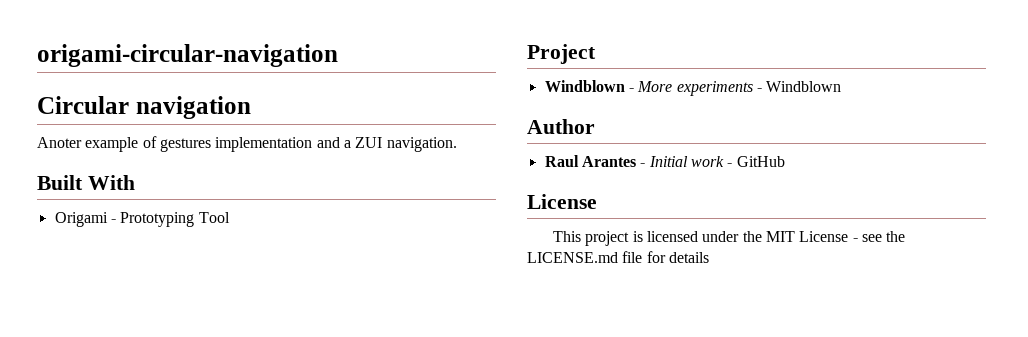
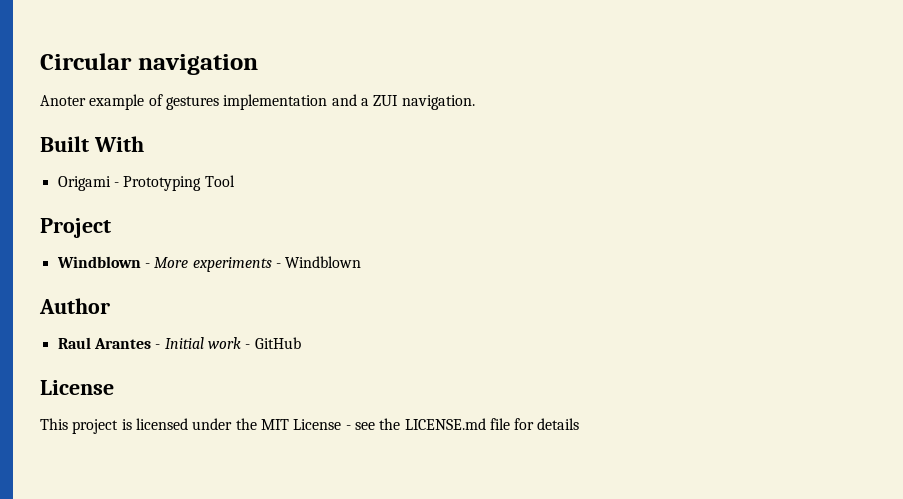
[37,44,338,67] origami-circular-navigation // -> (40, 61) none

